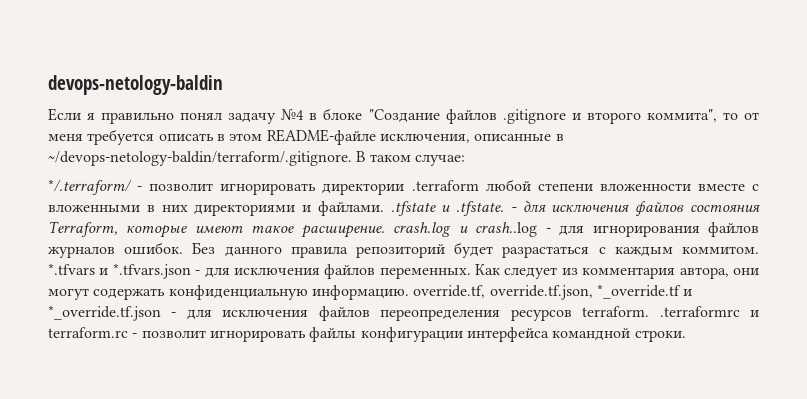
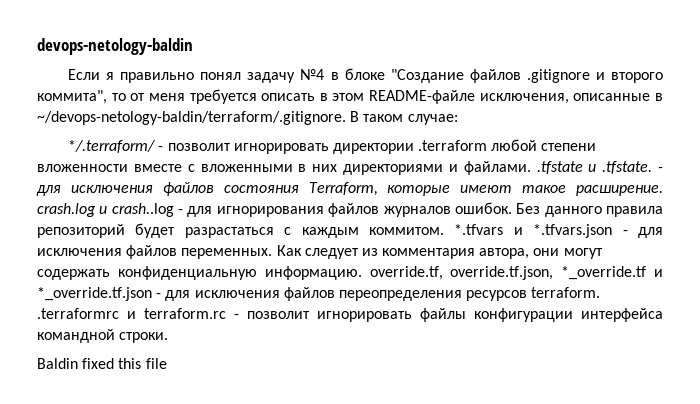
(686, 336) none -> [37,358,167,369] // Baldin fixed this file

